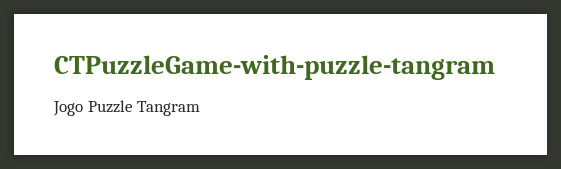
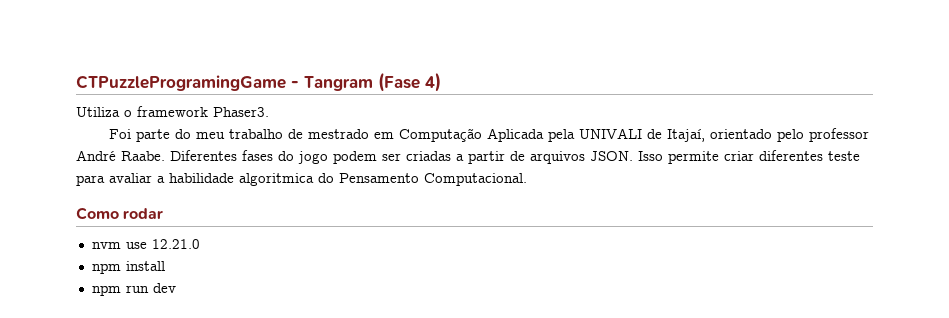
[54,55,495,80] [53,100,201,116] CTPuzzleGame-with-puzzle-tangram // Jogo Puzzle Tangram -> [76,72,441,92] [76,106,269,117] [109,128,870,142] [76,150,860,164] [76,173,527,186] [76,207,164,220] [91,239,200,249] [91,261,165,274] [91,283,176,296] CTPuzzleProgramingGame - Tangram (Fase 4) // Utiliza o framework Phaser3. // Foi parte do meu trabalho de mestrado em Computação Aplicada pela UNIVALI de Itajaí, orientado pelo professor André Raabe. Diferentes fases do jogo podem ser criadas a partir de arquivos JSON. Isso permite criar diferentes teste para avaliar a habilidade algoritmica do Pensamento Computacional. // Como rodar // nvm use 12.21.0 // npm install // npm run dev

